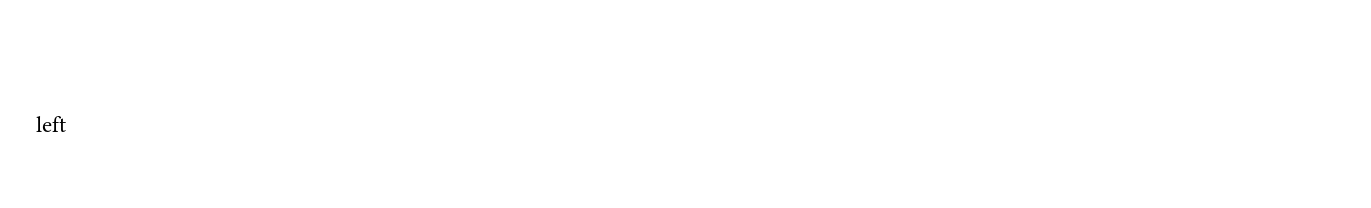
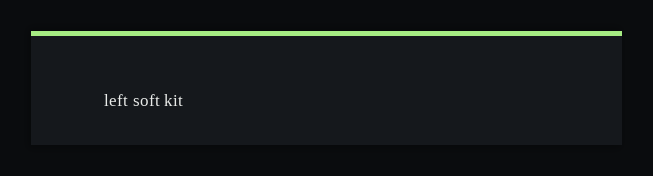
(66, 124) none -> [132,94,184,106] soft kit

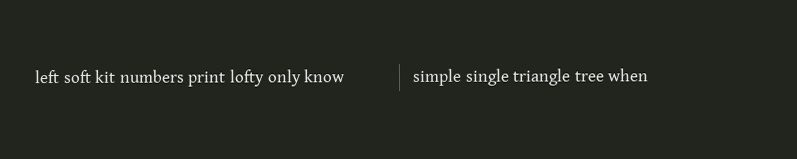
(184, 100) none -> [118,68,650,87] numbers print lofty only know simple single triangle tree when

